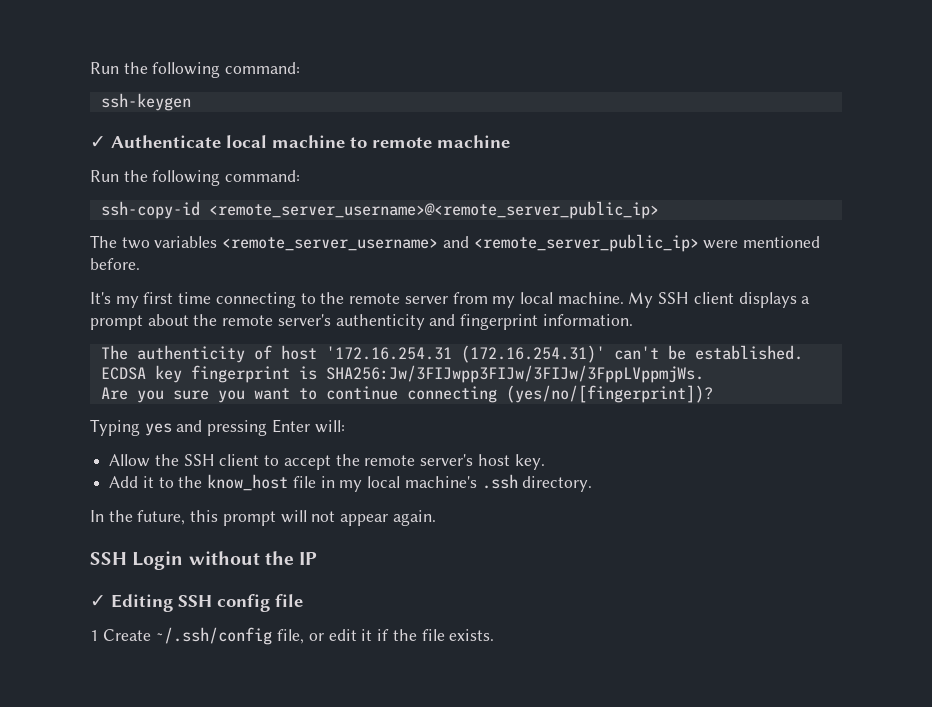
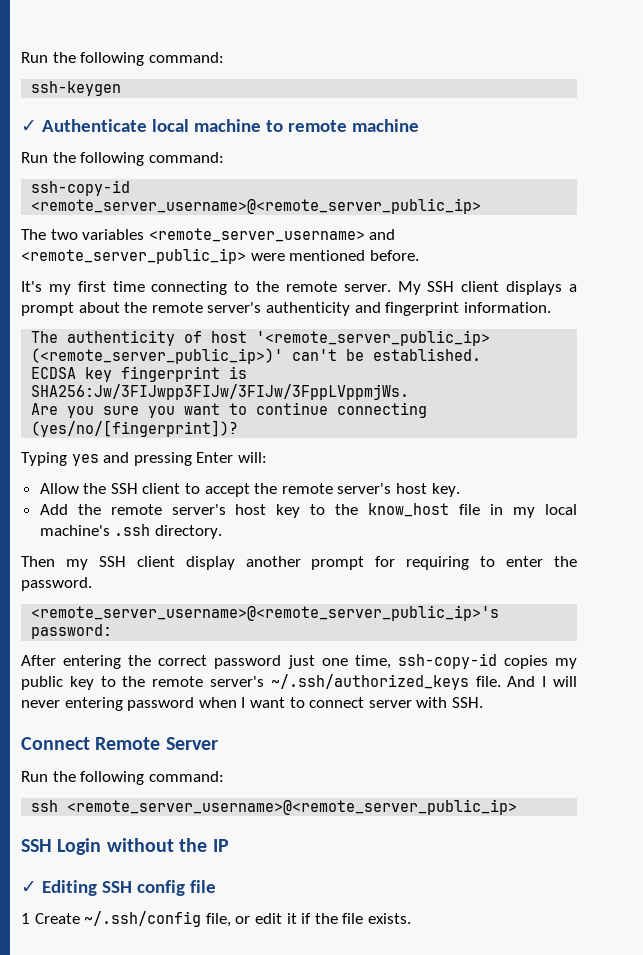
[404,292,624,308] server from my local machine. -> [343,284,391,292] server.
[325,345,605,363] '172.16.254.31 (172.16.254.31)' -> [256,330,491,346] [31,348,284,364] '<remote_server_public_ip> (<remote_server_public_ip>)'
[142,476,154,488] it -> [77,504,301,518] the remote server's host key
[90,510,436,526] In the future, this prompt will not appear again. -> [21,556,578,570] [21,577,92,591] [31,605,500,621] [31,624,113,639] [21,653,578,669] [21,674,577,690] [21,697,483,711] [21,737,218,750] [21,771,224,785] [31,799,518,815] Then my SSH client display another prompt for requiring to enter the password. // <remote_server_username>@<remote_server_public_ip>'s password: // After entering the correct password just one time, ssh-copy-id copies my public key to the remote server's ~/.ssh/authorized_keys file. And I will never entering password when I want to connect server with SSH. // Connect Remote Server // Run the following command: // ssh <remote_server_username>@<remote_server_public_ip>

